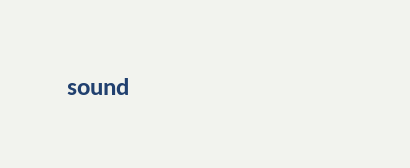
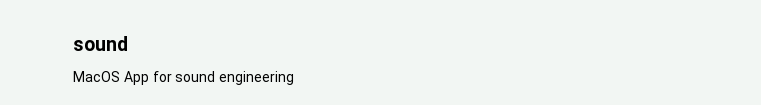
[67,78,129,95] sound -> [73,36,128,51] [73,71,295,85] sound // MacOS App for sound engineering

